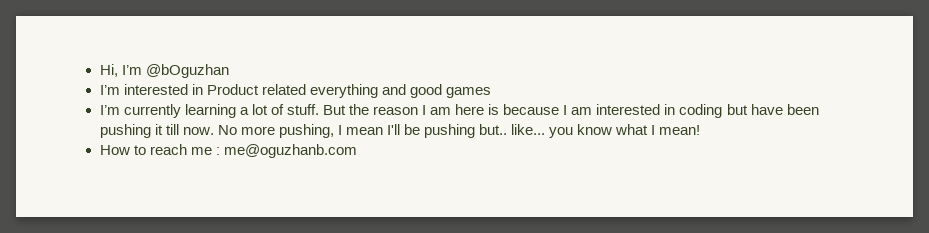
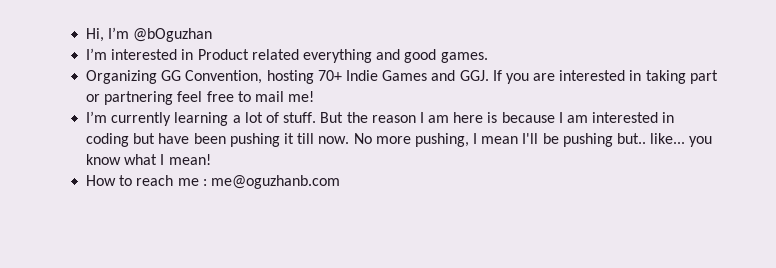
[445,87,491,98] games -> [440,52,488,63] [86,70,718,84] [86,91,315,105] games. // Organizing GG Convention, hosting 70+ Indie Games and GGJ. If you are interested in taking part or partnering feel free to mail me!

